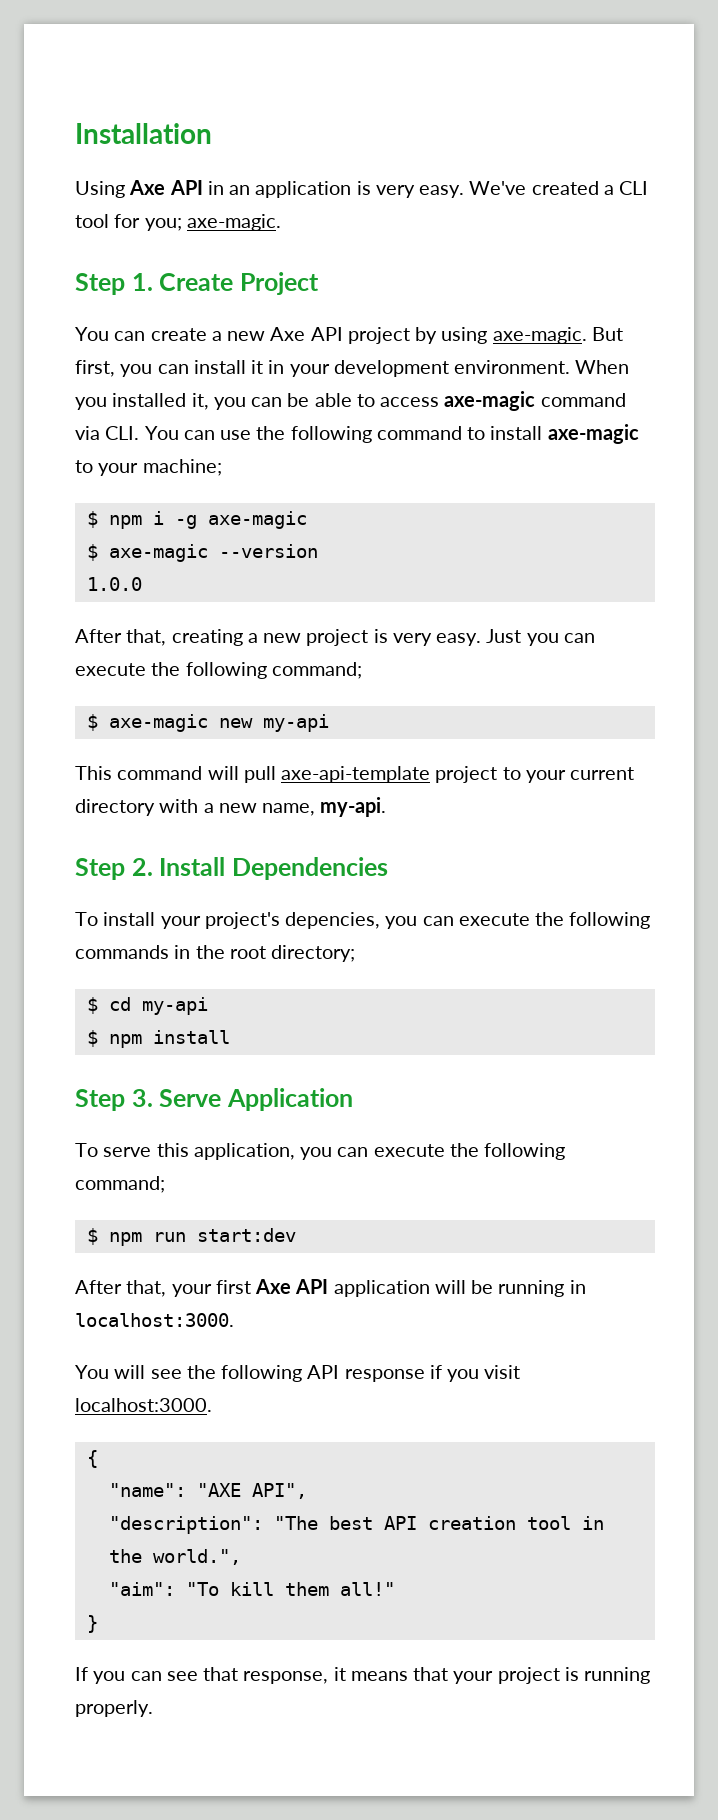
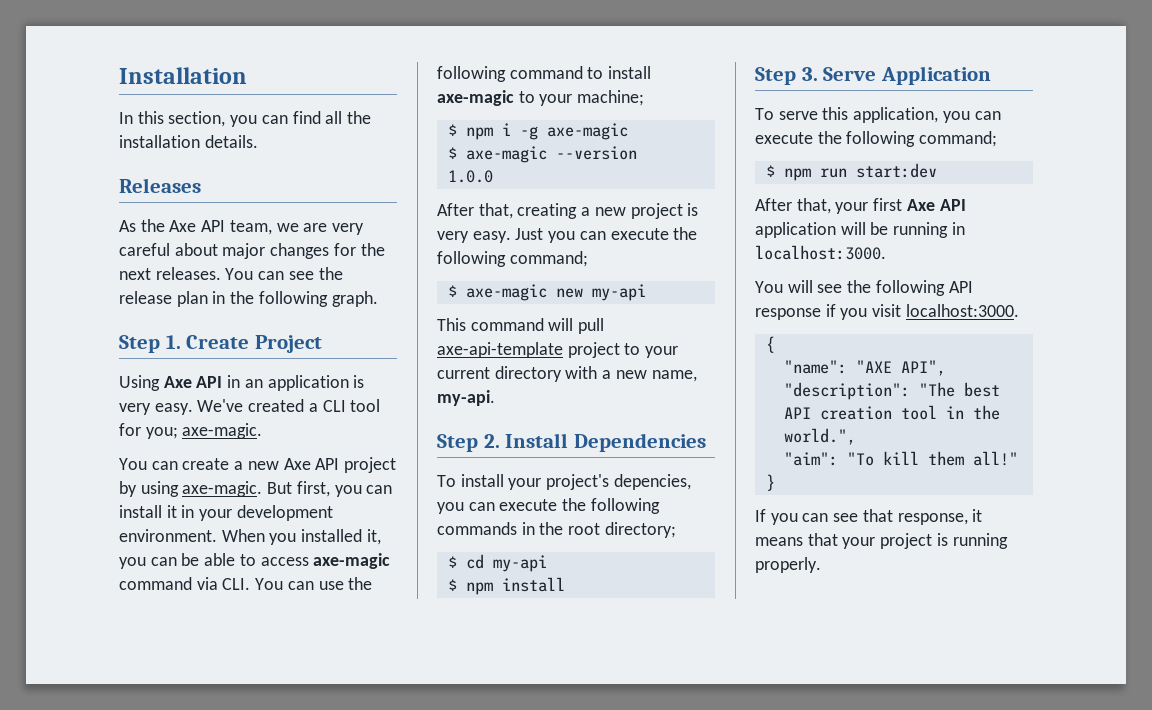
(212, 133) none -> [119,111,372,127] [119,135,258,148] [119,178,201,193] [119,219,365,235] [119,243,385,259] [119,267,343,280] [119,291,378,307] [119,335,323,353] // In this section, you can find all the installation details. // Releases // As the Axe API team, we are very careful about major changes for the next releases. You can see the release plan in the following graph. // Step 1. Create Project
[75,272,319,295] // Step 1. Create Project -> (263, 431) none

